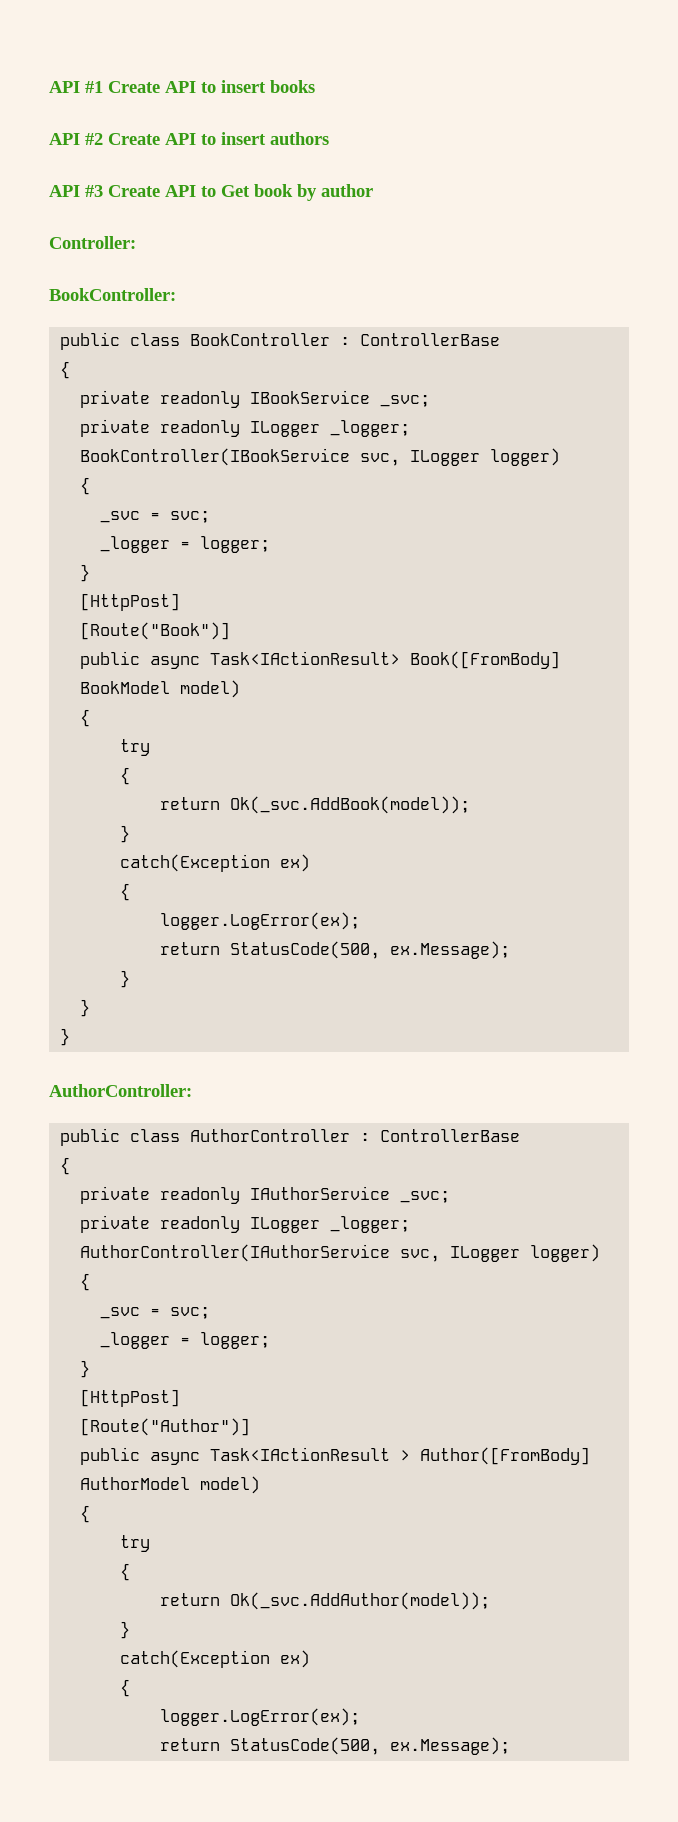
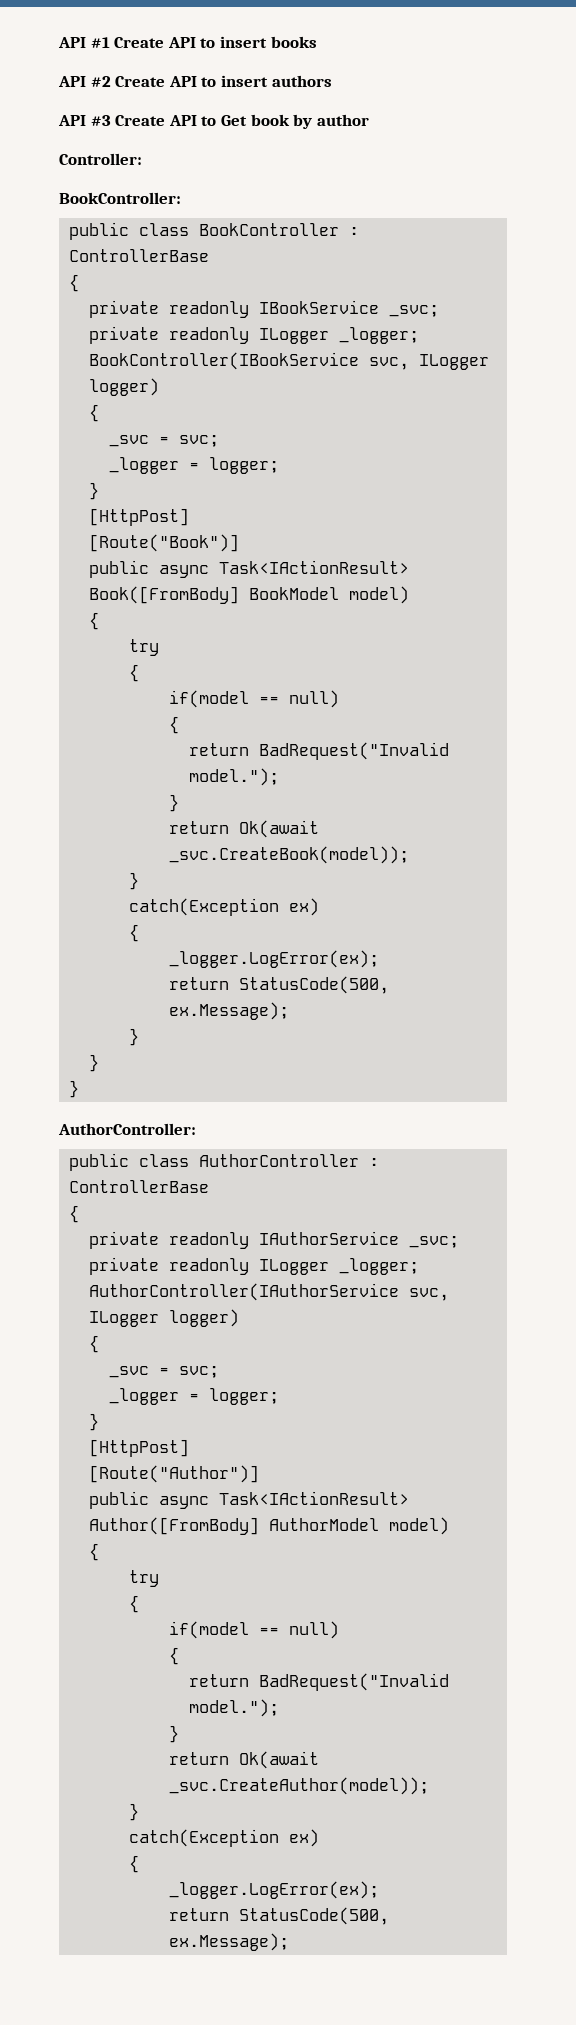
[160,796,471,814] [120,825,131,843] [120,854,311,872] [120,883,131,901] [160,912,361,930] return Ok(_svc.AddBook(model)); // } // catch(Exception ex) // { // logger.LogError(ex); -> [169,690,340,708] [169,716,180,734] [189,742,450,760] [189,768,280,786] [169,794,180,812] [169,820,320,838] [169,846,410,864] [129,872,140,890] [129,898,320,916] [129,924,140,942] [169,950,380,968] if(model == null) // { // return BadRequest("Invalid model."); // } // return Ok(await _svc.CreateBook(model)); // } // catch(Exception ex) // { // _logger.LogError(ex);
[210,1447,411,1461] Task<IActionResult > -> [219,1491,410,1505] Task<IActionResult>
[160,1592,491,1610] [120,1621,131,1639] [120,1650,311,1668] [120,1679,131,1697] [160,1708,361,1726] return Ok(_svc.AddAuthor(model)); // } // catch(Exception ex) // { // logger.LogError(ex); -> [169,1621,340,1639] [169,1647,180,1665] [189,1673,450,1691] [189,1699,280,1717] [169,1725,180,1743] [169,1751,320,1769] [169,1777,430,1795] [129,1803,140,1821] [129,1829,320,1847] [129,1855,140,1873] [169,1881,380,1899] if(model == null) // { // return BadRequest("Invalid model."); // } // return Ok(await _svc.CreateAuthor(model)); // } // catch(Exception ex) // { // _logger.LogError(ex);

